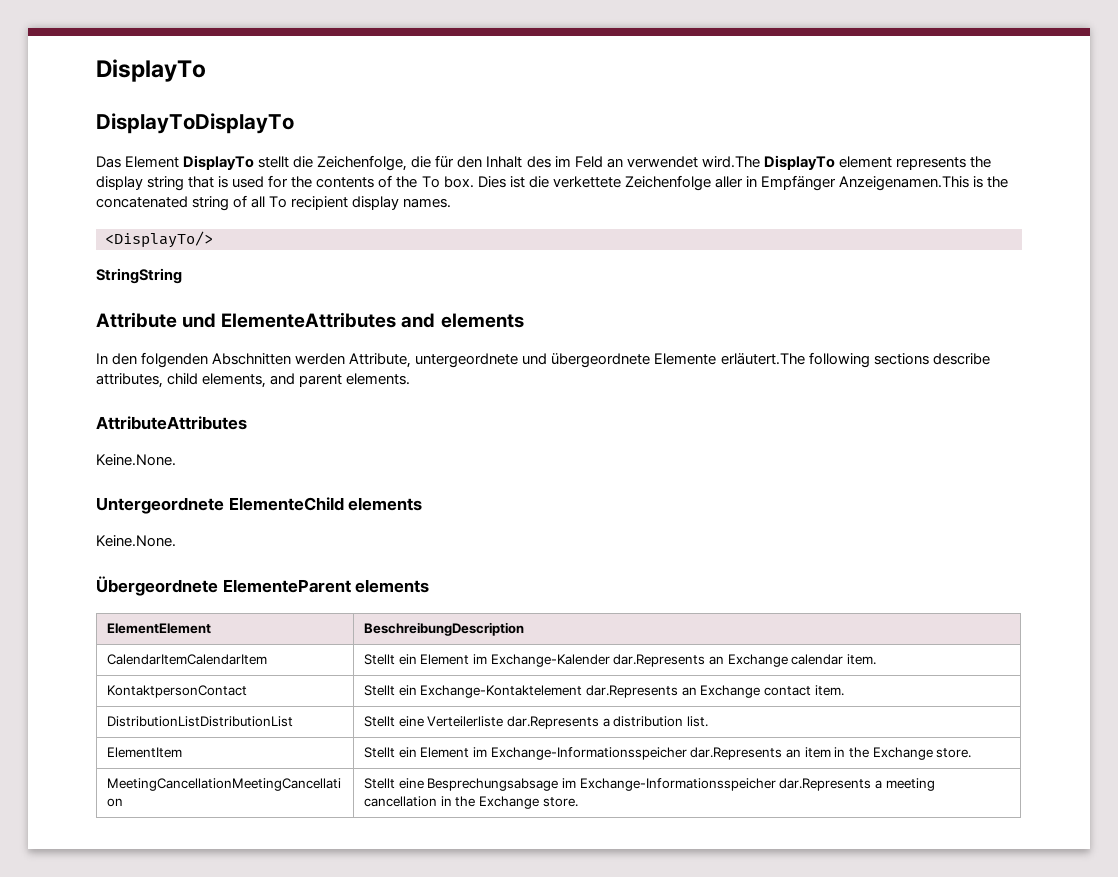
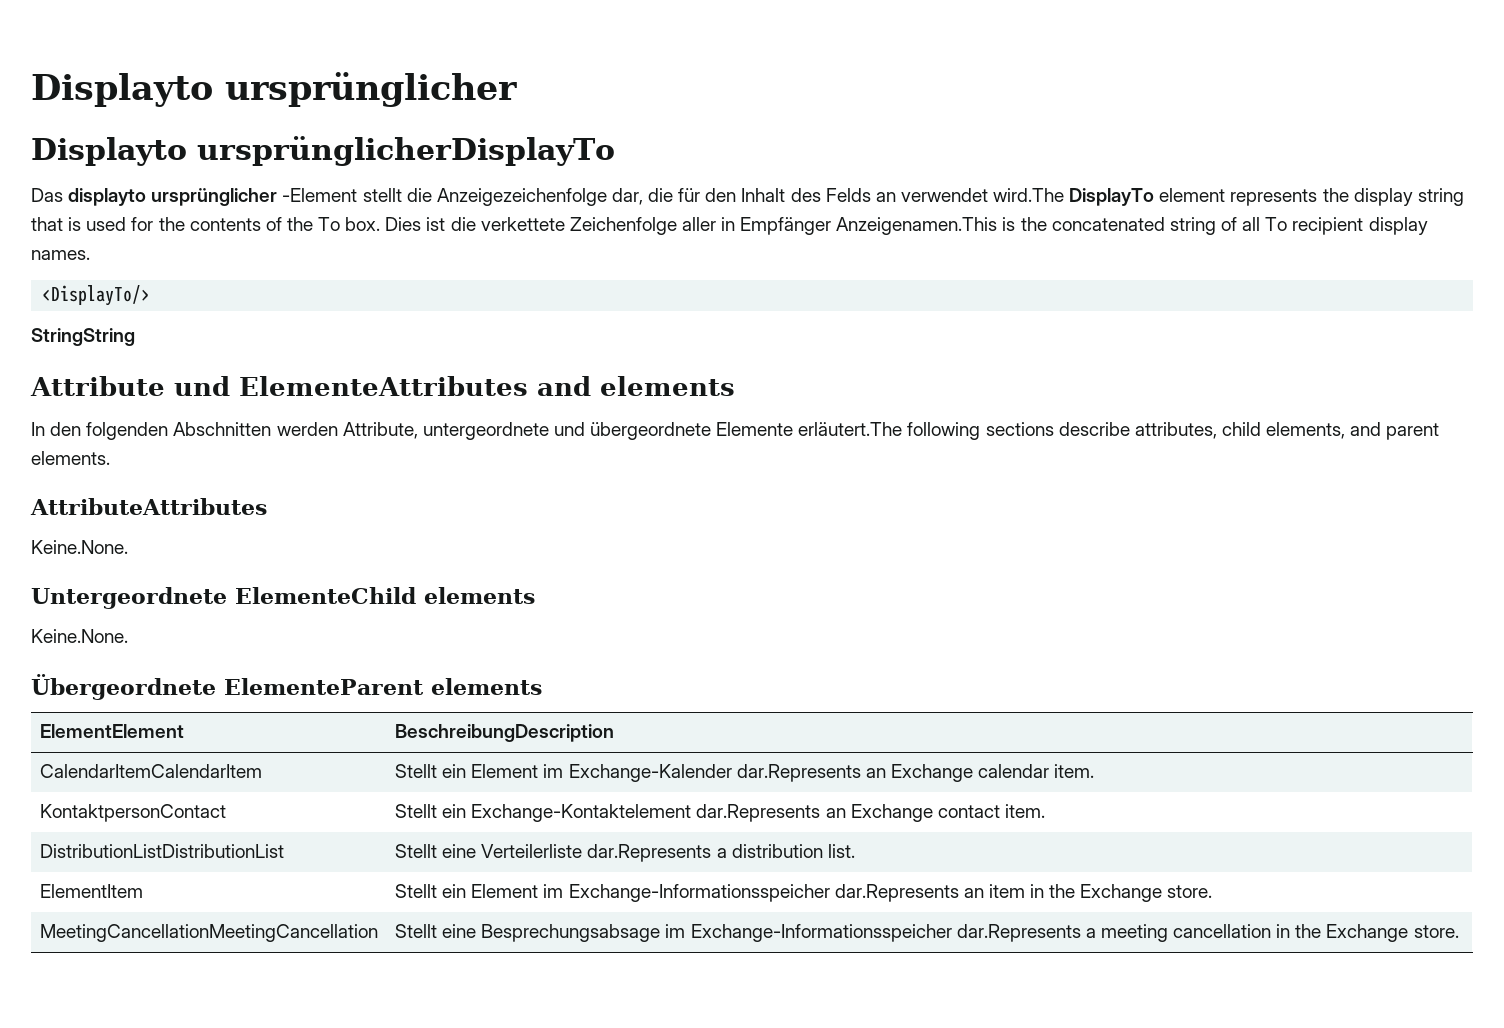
[96,59,206,82] [96,113,294,134] [96,155,408,171] DisplayTo // DisplayToDisplayTo // Das Element DisplayTo stellt die Zeichenfolge, -> [31,72,517,107] [31,136,615,166] [31,188,643,206] Displayto ursprünglicher // Displayto ursprünglicherDisplayTo // Das displayto ursprünglicher -Element stellt die Anzeigezeichenfolge dar,
[554,156,603,168] im Feld -> [825,188,871,202] Felds

